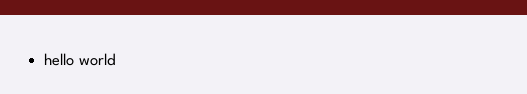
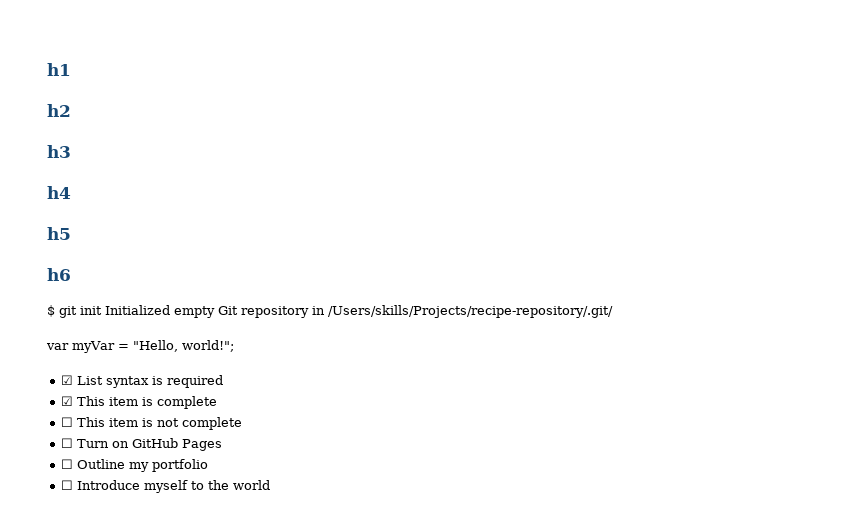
[44,53,75,66] hello -> [47,63,71,76] [47,104,71,117] [47,145,71,158] [47,186,71,199] [47,227,71,240] [47,268,71,281] [47,305,613,318] [46,340,234,353] [61,375,224,388] [61,396,218,409] [61,417,243,430] [61,438,223,451] [61,459,209,472] [61,480,230,493] h1 // h2 // h3 // h4 // h5 // h6 // $ git init Initialized empty Git repository in /Users/skills/Projects/recipe-repository/.git/ // var myVar = "Hello, world!"; // ☑ List syntax is required // ☑ This item is complete // ☐ This item is not complete // ☐ Turn on GitHub Pages // ☐ Outline my portfolio // ☐ Introduce myself to the

